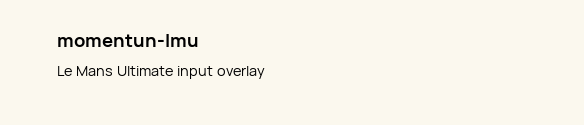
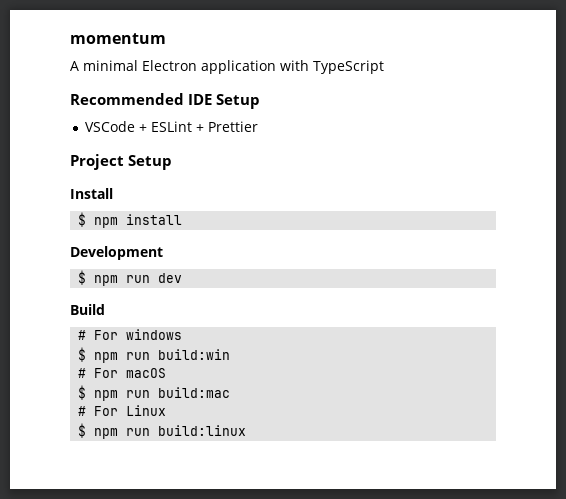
[57,34,199,47] [57,66,265,79] momentun-lmu // Le Mans Ultimate input overlay -> [70,33,166,44] [70,60,384,74] [70,93,261,109] [84,121,258,132] [70,154,173,170] [70,188,113,199] [78,212,183,228] [70,246,163,260] [78,270,183,286] [70,304,105,315] [78,329,183,340] [78,347,231,363] [78,368,167,378] [78,385,231,401] [78,405,167,416] [78,423,247,439] momentum // A minimal Electron application with TypeScript // Recommended IDE Setup // VSCode + ESLint + Prettier // Project Setup // Install // $ npm install // Development // $ npm run dev // Build // # For windows // $ npm run build:win // # For macOS // $ npm run build:mac // # For Linux // $ npm run build:linux

